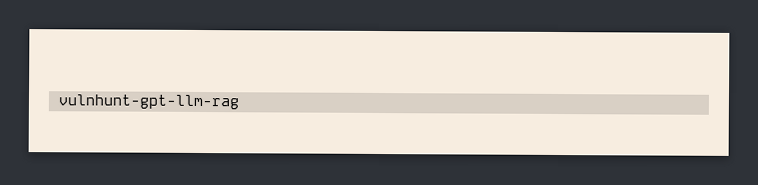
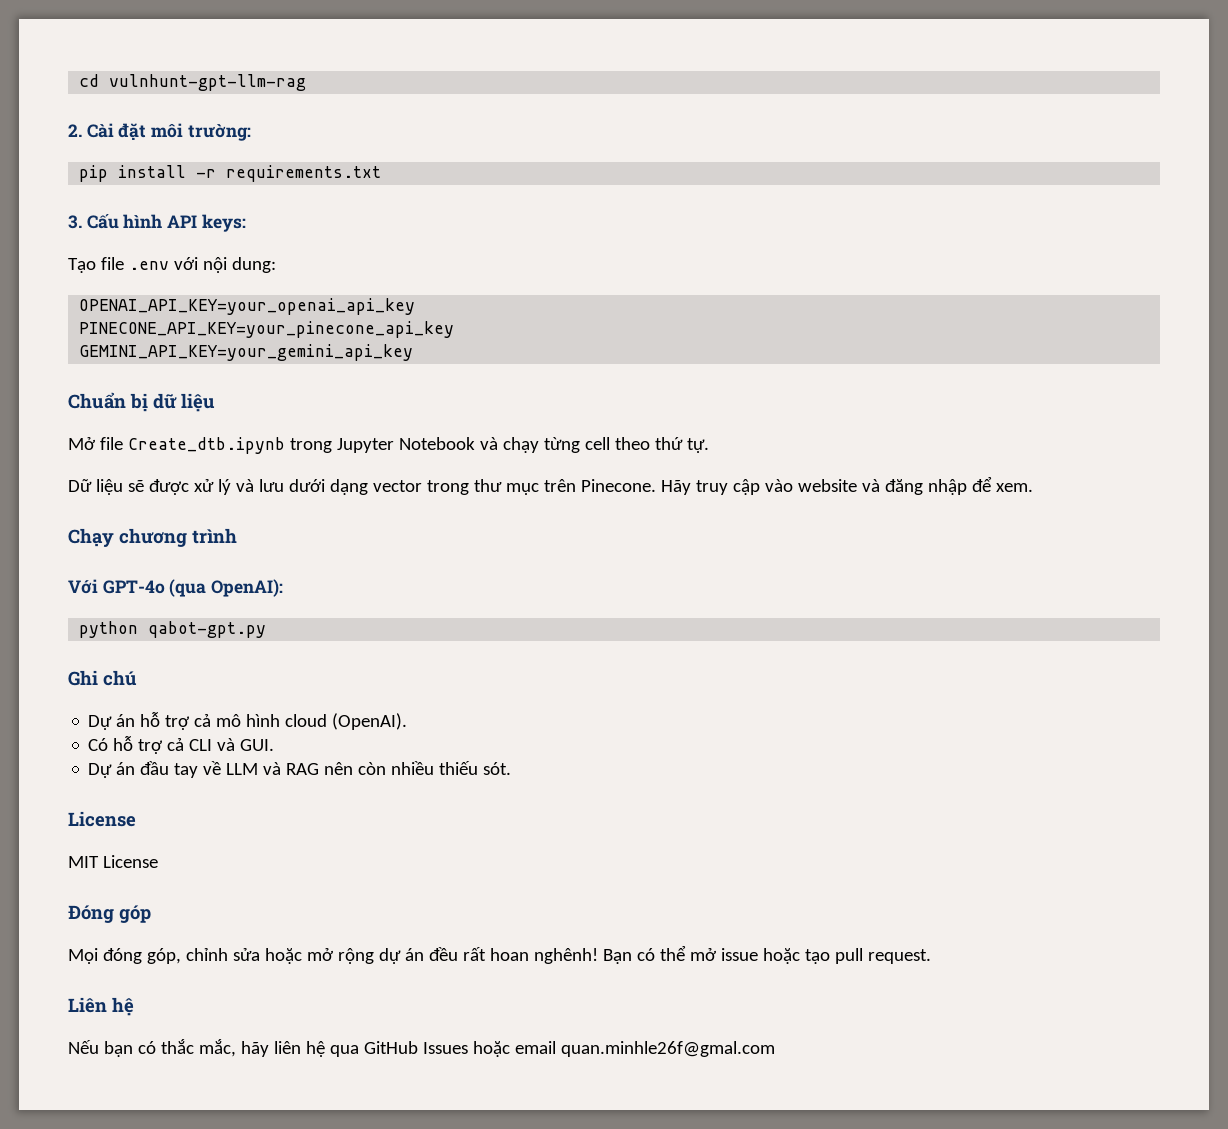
(57, 102) none -> [79,74,100,87] cd
(239, 102) none -> [68,123,251,141] [79,165,382,182] [68,214,246,232] [68,257,276,273] [79,298,416,315] [79,321,455,338] [79,344,414,361] [68,392,215,412] [68,437,709,454] [68,476,1033,495] [68,528,237,547] [68,579,284,597] [79,621,267,638] [68,670,137,686] [88,712,408,730] [88,736,275,754] [88,761,512,778] [68,811,136,827] [68,855,158,868] [68,905,151,923] [68,945,931,964] [68,997,134,1016] [68,1039,775,1057] // 2. Cài đặt môi trường: // pip install -r requirements.txt // 3. Cấu hình API keys: // Tạo file .env với nội dung: // OPENAI_API_KEY=your_openai_api_key // PINECONE_API_KEY=your_pinecone_api_key // GEMINI_API_KEY=your_gemini_api_key // Chuẩn bị dữ liệu // Mở file Create_dtb.ipynb trong Jupyter Notebook và chạy từng cell theo thứ tự. // Dữ liệu sẽ được xử lý và lưu dưới dạng vector trong thư mục trên Pinecone. Hãy truy cập vào website và đăng nhập để xem. // Chạy chương trình // Với GPT-4o (qua OpenAI): // python qabot-gpt.py // Ghi chú // Dự án hỗ trợ cả mô hình cloud (OpenAI). // Có hỗ trợ cả CLI và GUI. // Dự án đầu tay về LLM và RAG nên còn nhiều thiếu sót. // License // MIT License // Đóng góp // Mọi đóng góp, chỉnh sửa hoặc mở rộng dự án đều rất hoan nghênh! Bạn có thể mở issue hoặc tạo pull request. // Liên hệ // Nếu bạn có thắc mắc, hãy liên hệ qua GitHub Issues hoặc email quan.minhle26f@gmal.com

